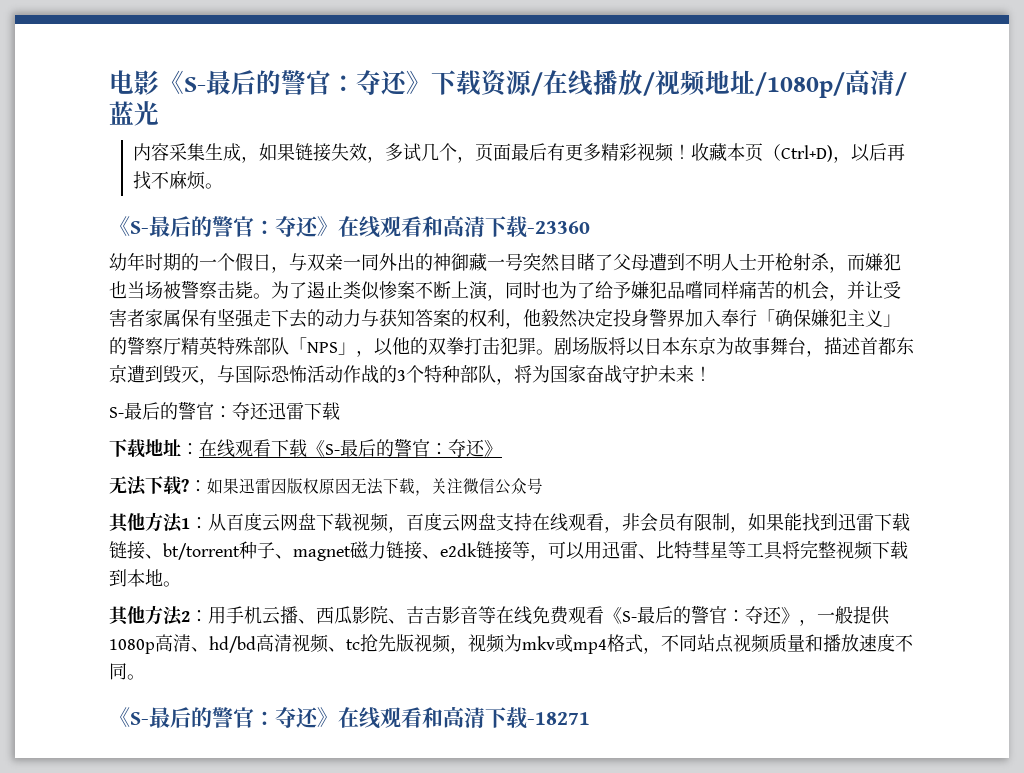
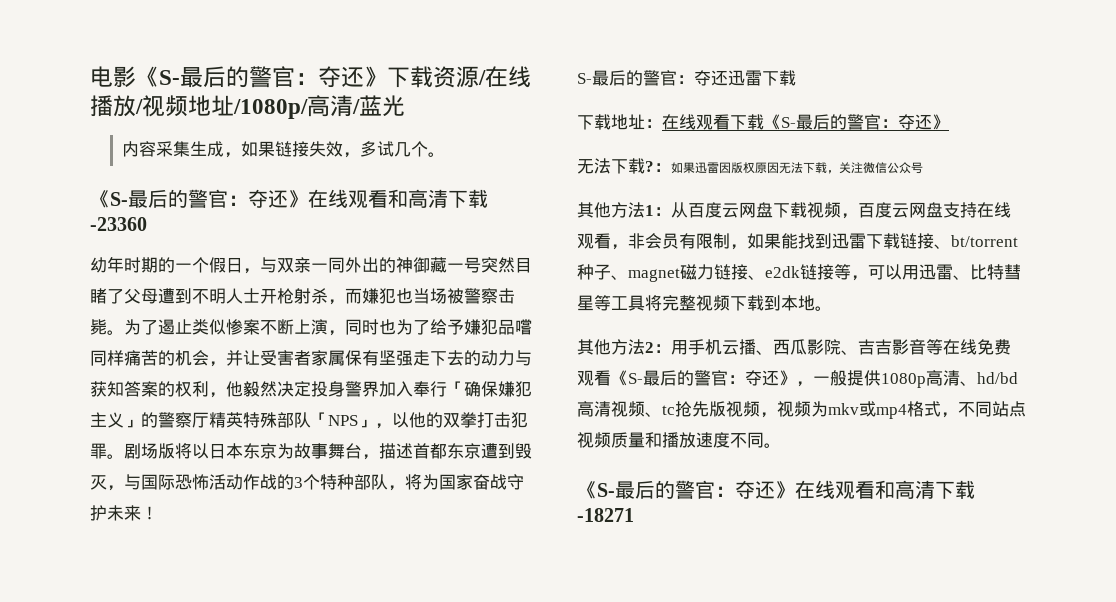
[457,143,906,163] [133,170,206,190] ，页面最后有更多精彩视频！收藏本页（Ctrl+D)，以后再找不麻烦 -> (429, 149) none

